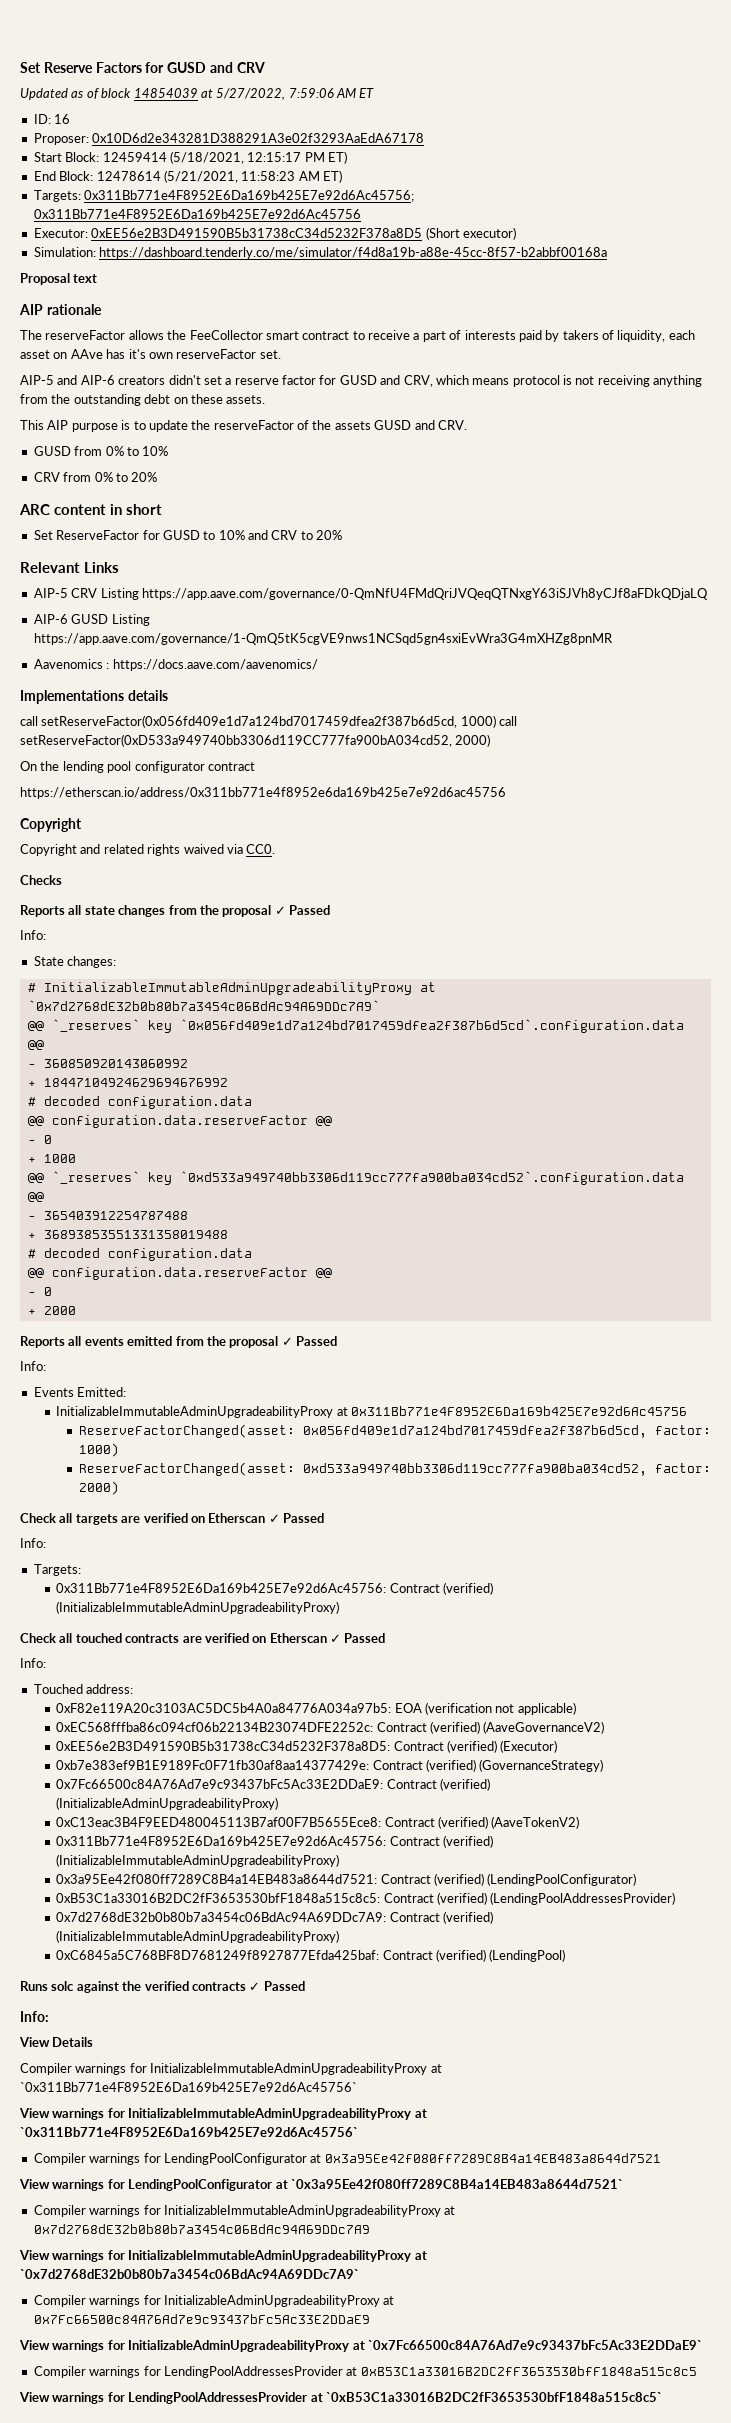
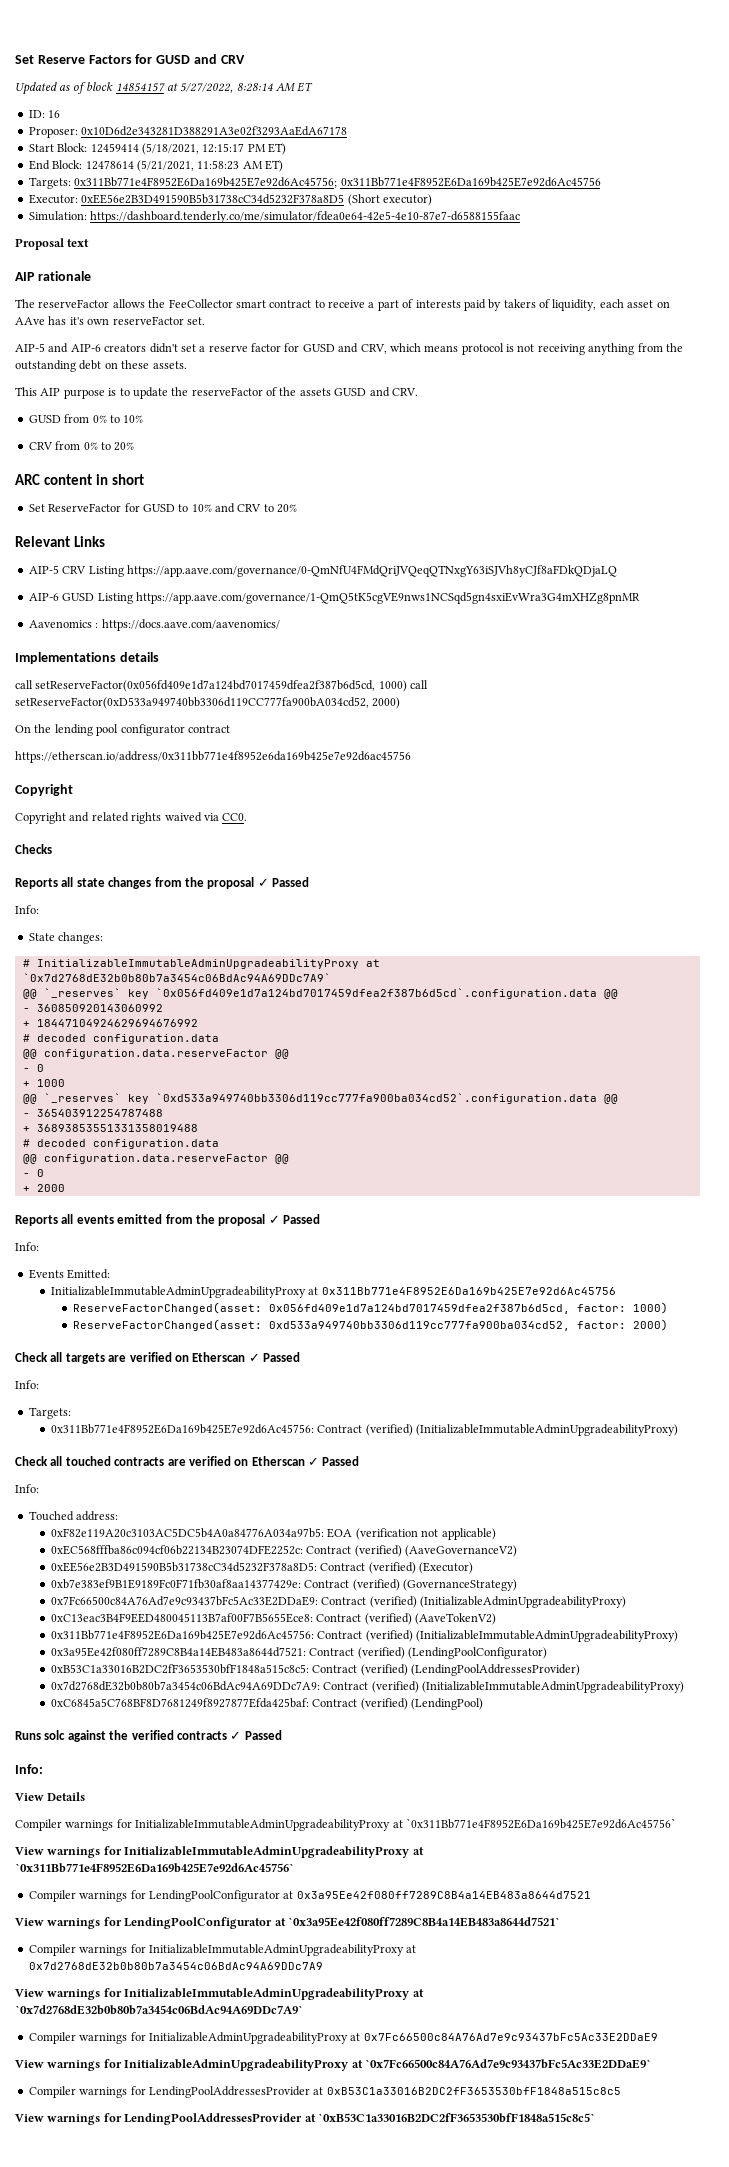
[133,88,198,98] 14854039 -> [115,83,165,92] 14854157
[288,88,334,98] 7:59:06 -> [236,83,273,92] 8:28:14
[99,247,608,259] https://dashboard.tenderly.co/me/simulator/f4d8a19b-a88e-45cc-8f57-b2abbf00168a -> [90,211,521,223] https://dashboard.tenderly.co/me/simulator/fdea0e64-42e5-4e10-87e7-d6588155faac

